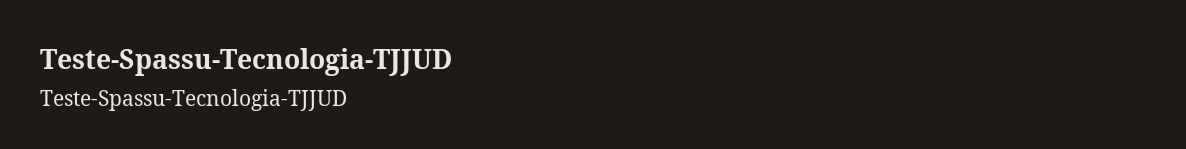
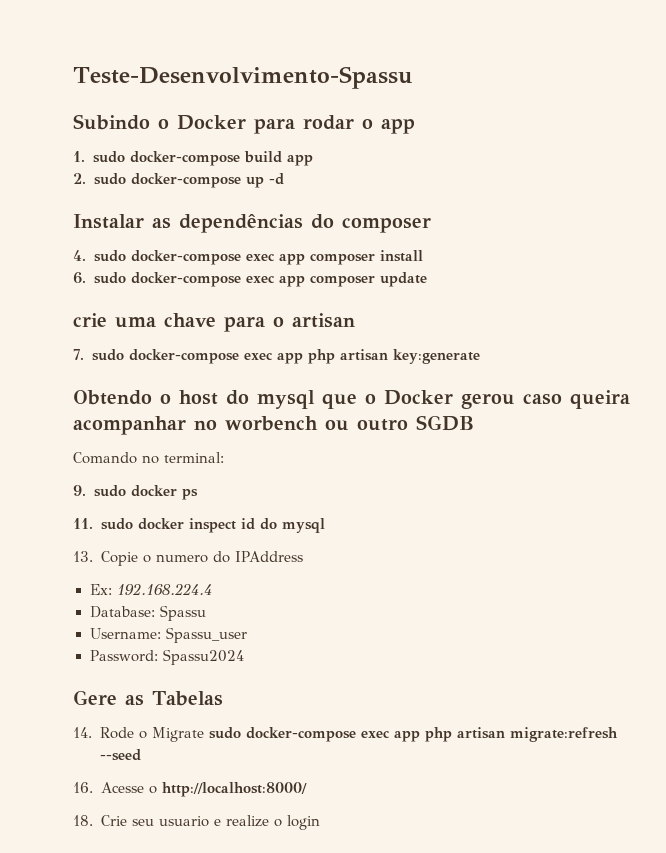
[40,48,452,76] [40,89,347,111] Teste-Spassu-Tecnologia-TJJUD // Teste-Spassu-Tecnologia-TJJUD -> [73,66,413,89] [73,114,415,134] [73,151,313,166] [73,173,284,188] [73,214,431,233] [73,250,423,265] [73,272,427,287] [73,313,355,332] [73,349,480,364] [73,390,630,409] [73,415,474,435] [73,452,224,464] [73,485,198,500] [73,518,325,533] [73,551,304,566] [89,583,212,595] [89,605,206,621] [89,627,247,643] [89,649,244,665] [73,690,223,706] [73,727,618,742] [99,749,141,761] [73,782,307,797] [73,815,320,830] Teste-Desenvolvimento-Spassu // Subindo o Docker para rodar o app // 1. sudo docker-compose build app // 2. sudo docker-compose up -d // Instalar as dependências do composer // 4. sudo docker-compose exec app composer install // 6. sudo docker-compose exec app composer update // crie uma chave para o artisan // 7. sudo docker-compose exec app php artisan key:generate // Obtendo o host do mysql que o Docker gerou caso queira acompanhar no worbench ou outro SGDB // Comando no terminal: // 9. sudo docker ps // 11. sudo docker inspect id do mysql // 13. Copie o numero do IPAddress // Ex: 192.168.224.4 // Database: Spassu // Username: Spassu_user // Password: Spassu2024 // Gere as Tabelas // 14. Rode o Migrate sudo docker-compose exec app php artisan migrate:refresh --seed // 16. Acesse o http://localhost:8000/ // 18. Crie seu usuario e realize o login

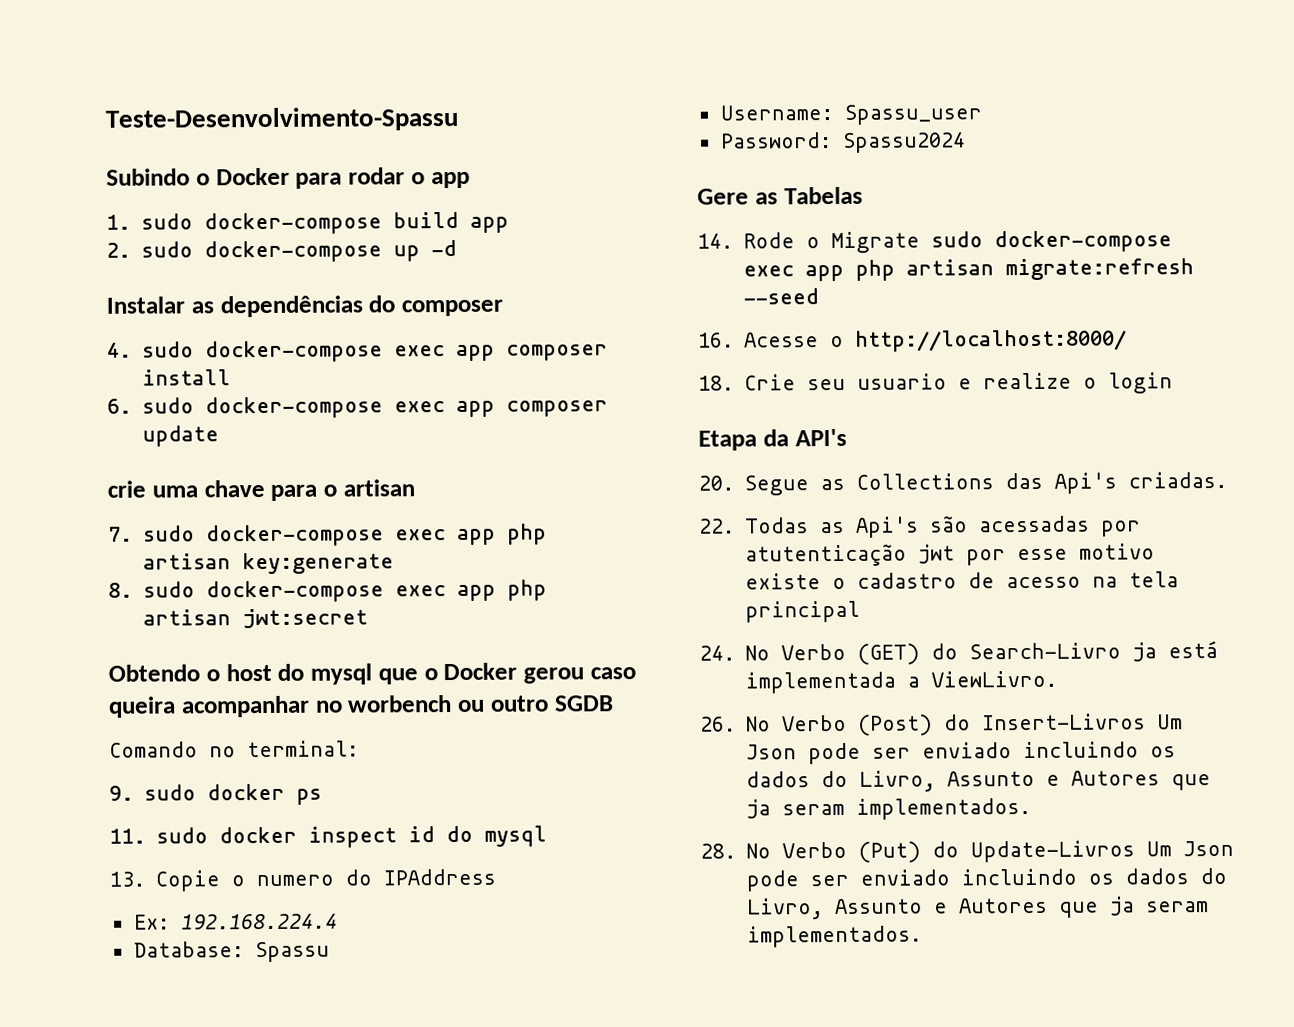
(480, 356) none -> [108,579,547,603] [142,608,368,630] // 8. sudo docker-compose exec app php artisan jwt:secret
(320, 822) none -> [698,428,847,451] [698,471,1227,496] [699,515,1141,538] [744,543,1155,567] [744,571,1179,590] [744,600,860,623] [699,641,1218,665] [744,670,1057,694] [700,713,1183,736] [745,741,1176,765] [745,770,1211,792] [745,797,1031,820] [700,840,1234,863] [745,867,1227,892] [746,896,1209,920] [746,925,922,948] // Etapa da API's // 20. Segue as Collections das Api's criadas. // 22. Todas as Api's são acessadas por atutenticação jwt por esse motivo existe o cadastro de acesso na tela principal // 24. No Verbo (GET) do Search-Livro ja está implementada a ViewLivro. // 26. No Verbo (Post) do Insert-Livros Um Json pode ser enviado incluindo os dados do Livro, Assunto e Autores que ja seram implementados. // 28. No Verbo (Put) do Update-Livros Um Json pode ser enviado incluindo os dados do Livro, Assunto e Autores que ja seram implementados.

